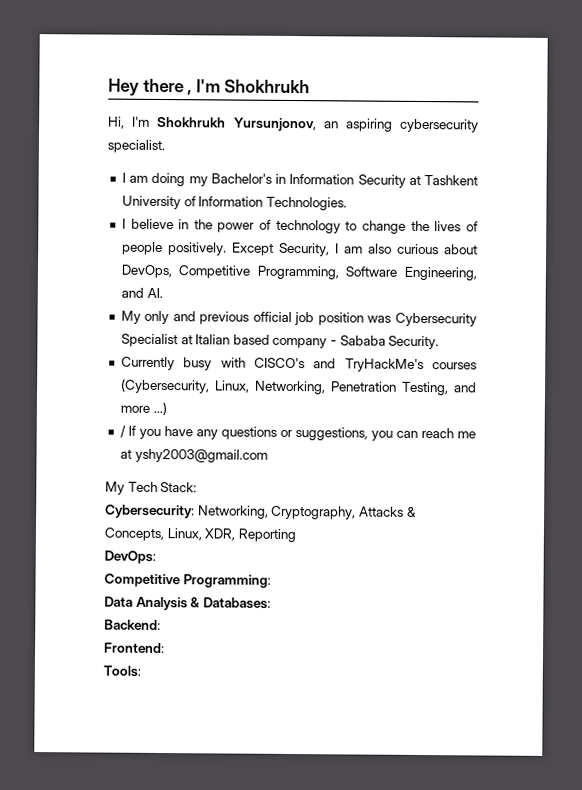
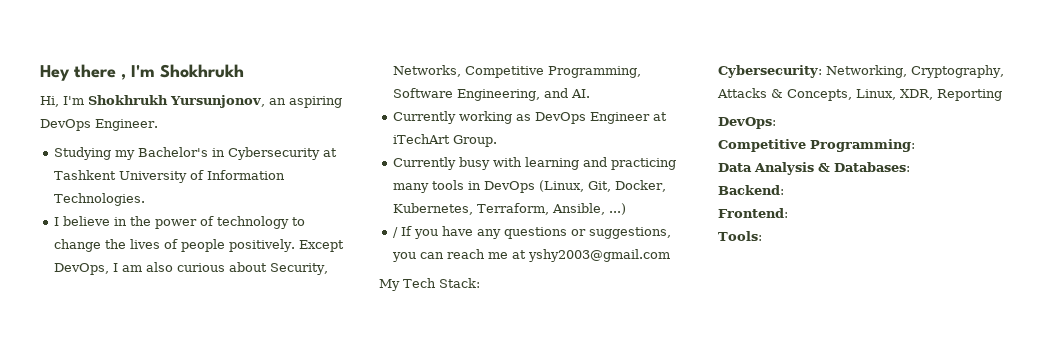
[400,118,479,133] [107,139,165,154] [121,172,186,187] cybersecurity specialist. // I am doing -> [40,119,158,131] [54,147,112,160] DevOps Engineer. // Studying
[289,173,406,188] Information Security -> [228,147,321,160] Cybersecurity
[278,242,330,257] Security, -> [54,263,110,275] DevOps,
[120,264,172,279] DevOps, -> [270,263,329,275] [393,65,462,77] Security, Networks,
[120,310,477,327] [120,333,440,350] [120,356,477,373] [120,378,477,396] [119,405,150,413] My only and previous official job position was Cybersecurity Specialist at Italian based company - Sababa Security. // Currently busy with CISCO's and TryHackMe's courses (Cybersecurity, Linux, Networking, Penetration Testing, and more -> [393,111,668,124] [393,134,498,147] [393,157,677,170] [393,180,667,193] [393,203,606,215] Currently working as DevOps Engineer at iTechArt Group. // Currently busy with learning and practicing many tools in DevOps (Linux, Git, Docker, Kubernetes, Terraform, Ansible,

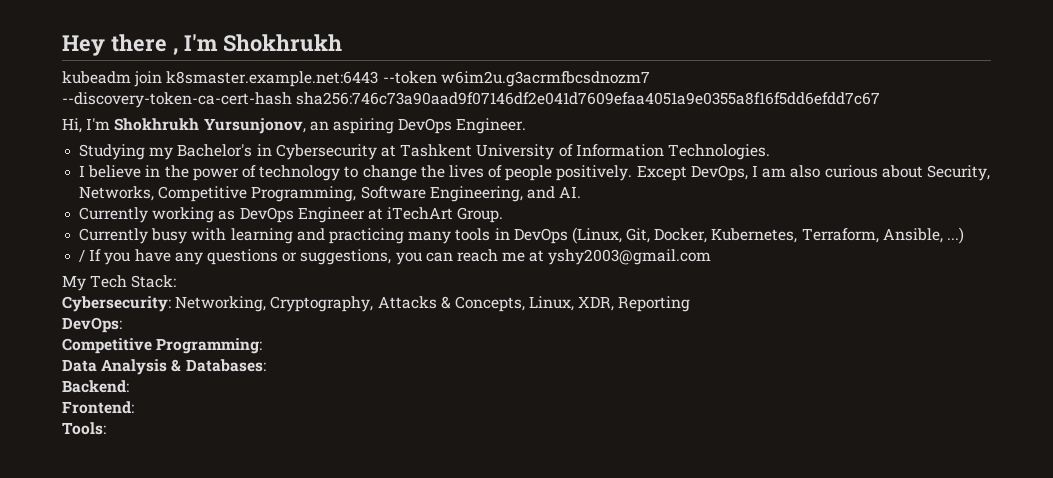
(244, 71) none -> [62,71,650,87] [62,92,881,108] // kubeadm join k8smaster.example.net:6443 --token w6im2u.g3acrmfbcsdnozm7 // --discovery-token-ca-cert-hash sha256:746c73a90aad9f07146df2e041d7609efaa4051a9e0355a8f16f5dd6efdd7c67

